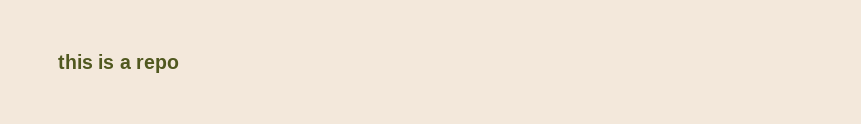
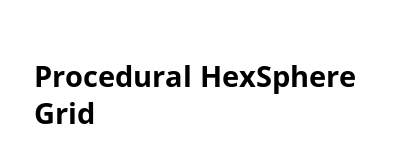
[58,54,179,73] this is a repo -> [34,65,356,94] [34,102,95,124] Procedural HexSphere Grid

